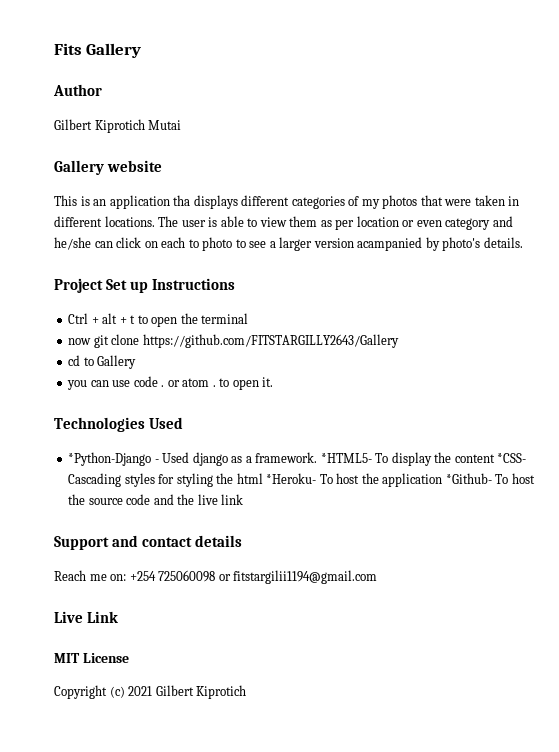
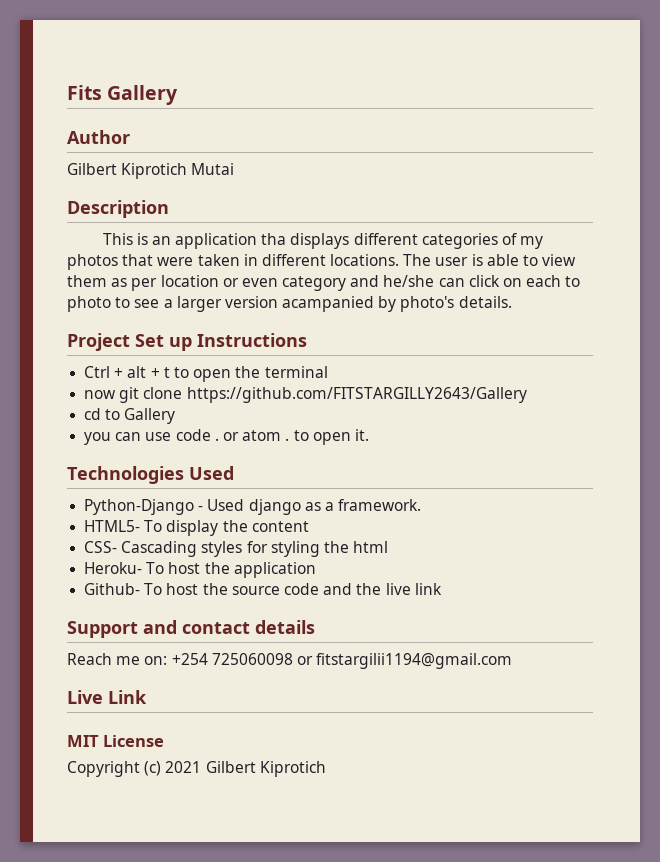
[54,160,163,175] Gallery website -> [67,200,169,218] Description
[68,452,152,466] *Python-Django -> [84,499,195,515] Python-Django
[320,453,372,463] *HTML5- -> [84,520,141,532] // HTML5-
[497,453,527,463] *CSS- -> [84,541,118,553] // CSS-
[266,473,317,484] *Heroku- -> [84,562,143,574] // Heroku-
[445,473,492,484] *Github- -> [84,583,141,595] // Github-

